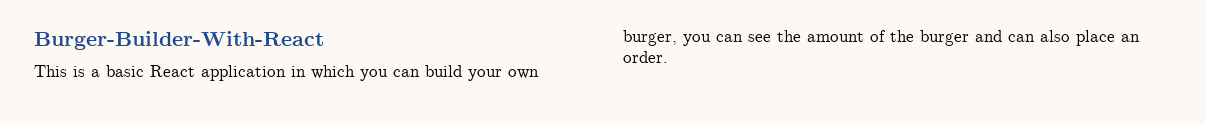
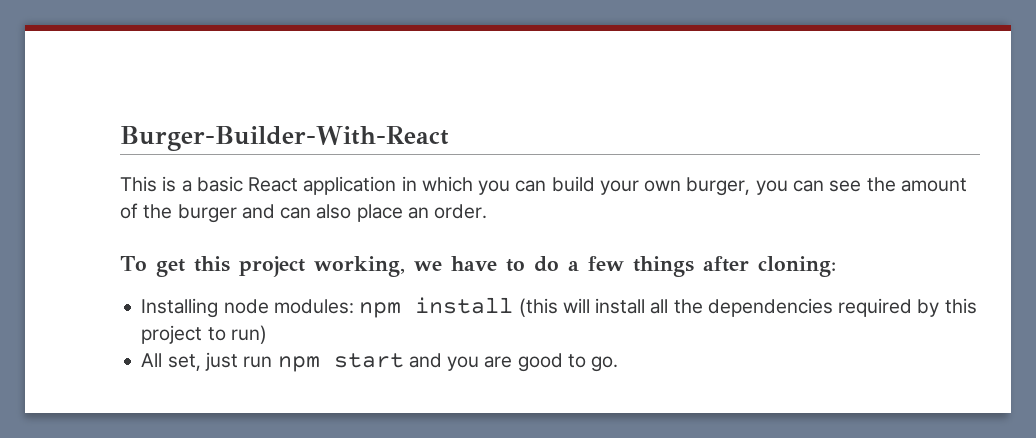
(668, 57) none -> [120,256,836,277] [141,297,977,318] [141,325,267,344] [141,352,619,372] // To get this project working, we have to do a few things after cloning: // Installing node modules: npm install (this will install all the dependencies required by this project to run) // All set, just run npm start and you are good to go.

